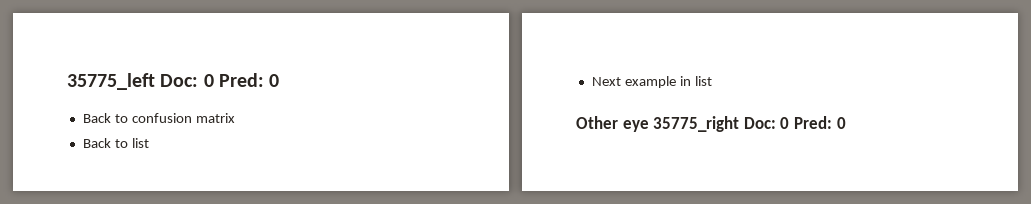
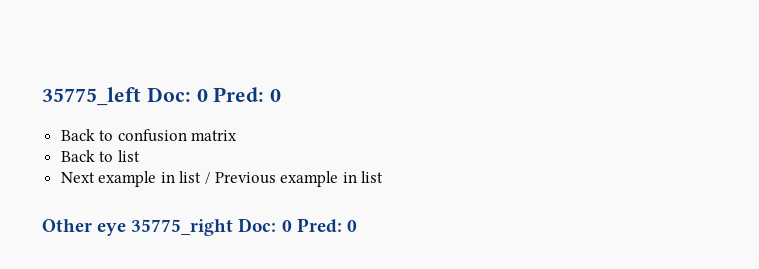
(712, 81) none -> [205,171,384,187] / Previous example in list

